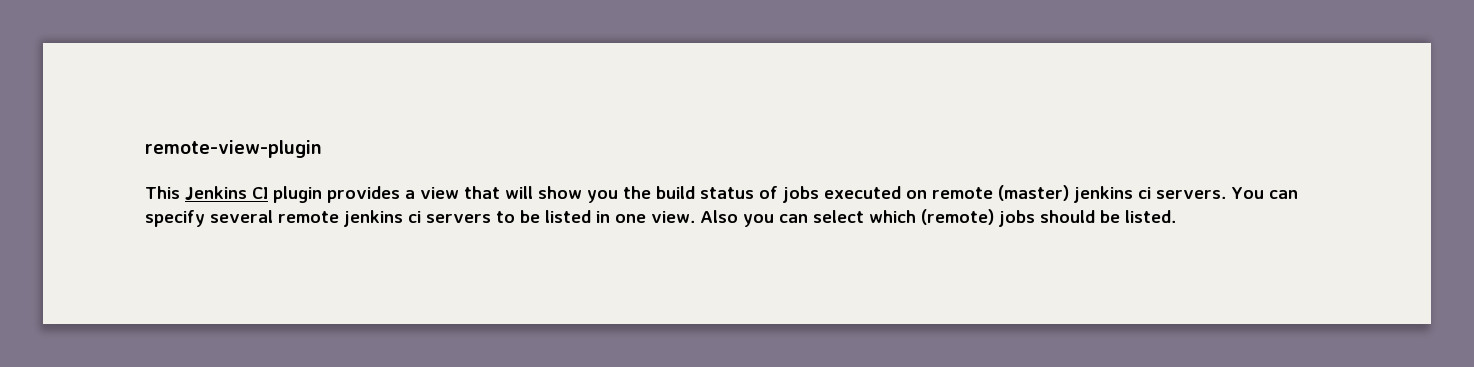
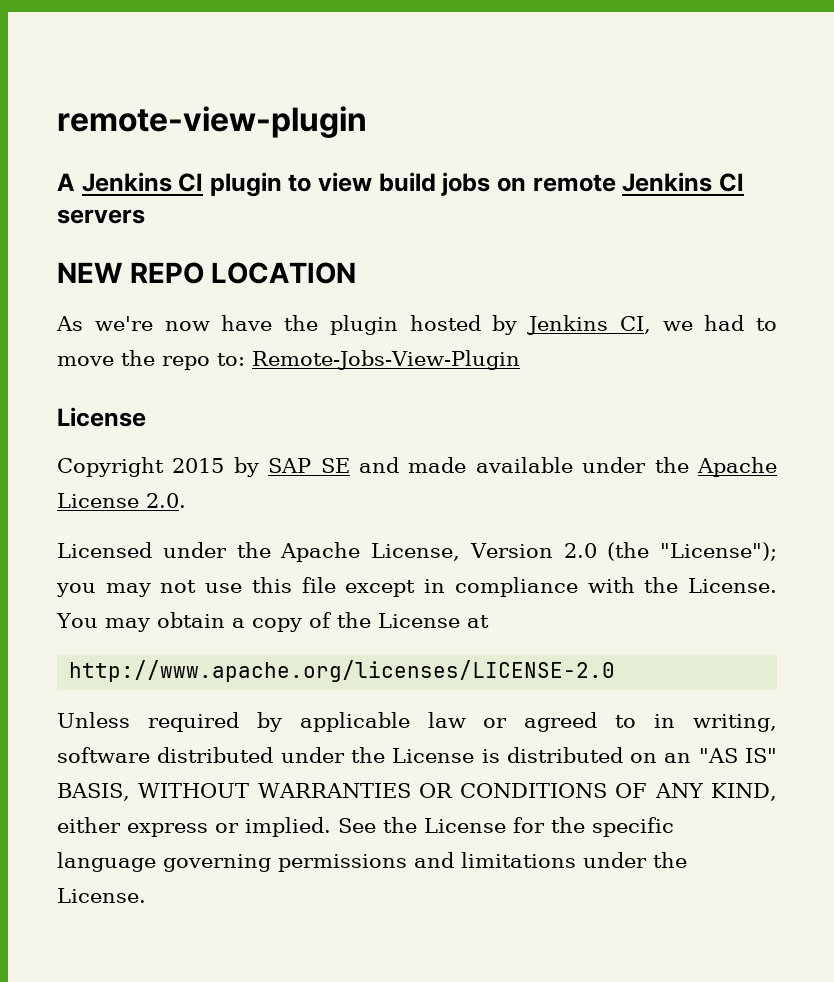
[145,186,180,199] This -> [57,173,75,191] A
[327,185,1298,203] [145,209,1176,227] provides a view that will show you the build status of jobs executed on remote (master) jenkins ci servers. You can specify several remote jenkins ci servers to be listed in one view. Also you can select which (remote) jobs should be listed. -> [288,172,744,196] [57,209,145,224] [57,262,357,284] [56,315,777,335] [57,350,520,370] [57,407,146,427] [57,457,777,477] [57,493,186,508] [57,542,777,562] [56,577,778,597] [56,612,489,632] [69,660,616,682] [57,712,778,732] [57,747,777,763] [57,783,778,801] [57,817,674,837] [57,852,687,872] [57,888,146,903] to view build jobs on remote Jenkins CI servers // NEW REPO LOCATION // As we're now have the plugin hosted by Jenkins CI, we had to move the repo to: Remote-Jobs-View-Plugin // License // Copyright 2015 by SAP SE and made available under the Apache License 2.0. // Licensed under the Apache License, Version 2.0 (the "License"); you may not use this file except in compliance with the License. You may obtain a copy of the License at // http://www.apache.org/licenses/LICENSE-2.0 // Unless required by applicable law or agreed to in writing, software distributed under the License is distributed on an "AS IS" BASIS, WITHOUT WARRANTIES OR CONDITIONS OF ANY KIND, either express or implied. See the License for the specific language governing permissions and limitations under the License.

